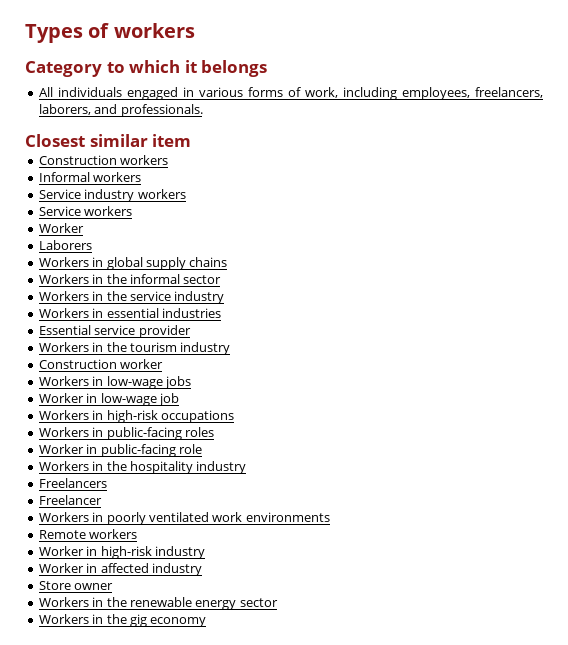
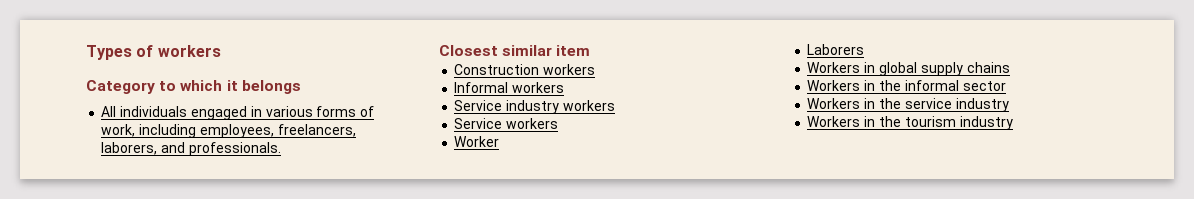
[38,308,221,318] [38,325,191,338] // Workers in essential industries // Essential service provider -> (1009, 105) none
[38,359,164,369] [38,376,191,389] [38,393,179,406] [38,410,234,423] [38,427,214,440] [38,444,202,457] [38,461,247,474] [38,478,107,488] [38,495,102,505] [38,512,330,525] [38,529,138,539] [38,546,205,559] [38,563,202,576] [38,581,114,590] [38,597,278,610] [38,614,207,627] // Construction worker // Workers in low-wage jobs // Worker in low-wage job // Workers in high-risk occupations // Workers in public-facing roles // Worker in public-facing role // Workers in the hospitality industry // Freelancers // Freelancer // Workers in poorly ventilated work environments // Remote workers // Worker in high-risk industry // Worker in affected industry // Store owner // Workers in the renewable energy sector // Workers in the gig economy -> (1013, 123) none

